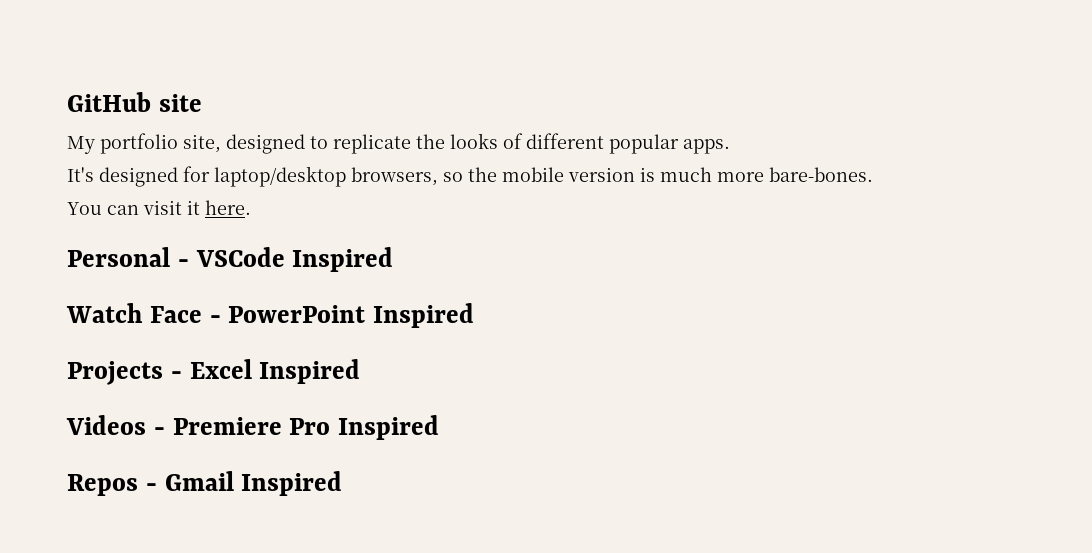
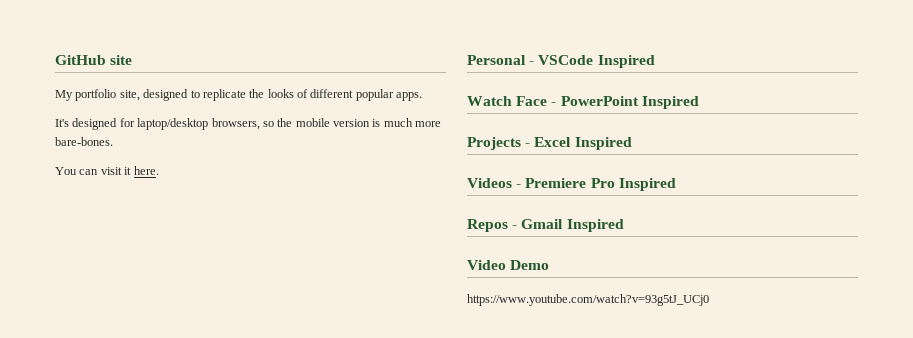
(343, 483) none -> [467,260,550,270] [467,294,709,306] // Video Demo // https://www.youtube.com/watch?v=93g5tJ_UCj0

